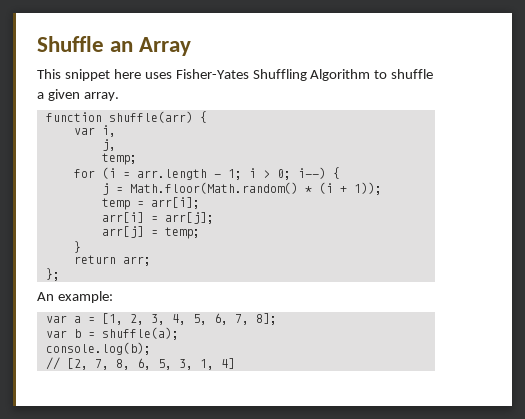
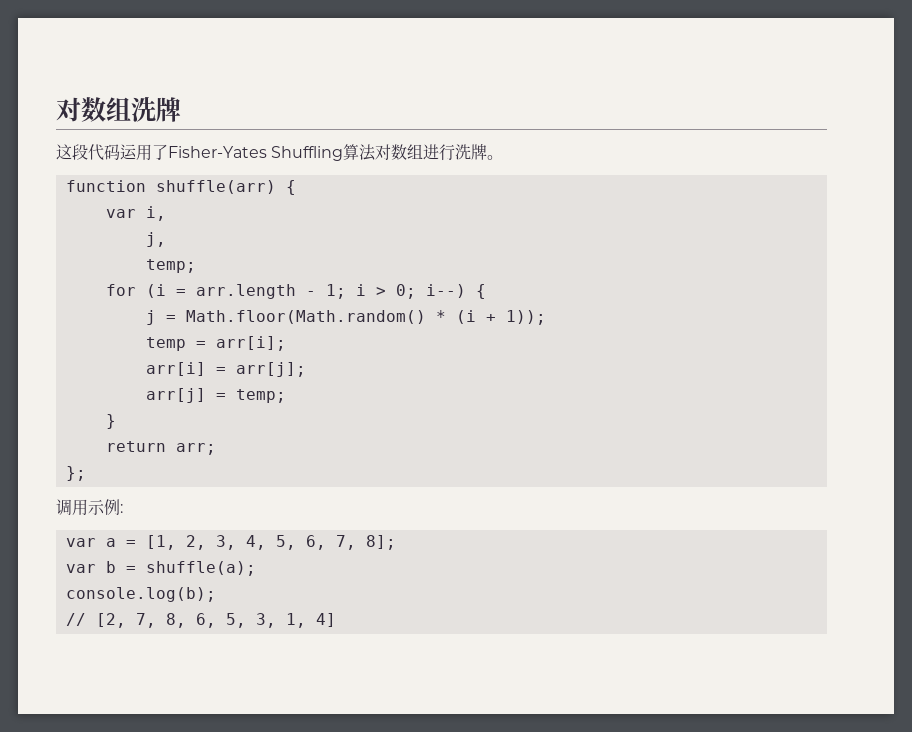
[37,36,192,56] [37,69,434,81] [37,89,119,101] Shuffle an Array // This snippet here uses Fisher-Yates Shuffling Algorithm to shuffle a given array. -> [56,97,181,122] [56,144,504,161] 对数组洗牌 // 这段代码运用了Fisher-Yates Shuffling算法对数组进行洗牌。
[37,291,113,303] An example: -> [56,499,123,516] 调用示例:

